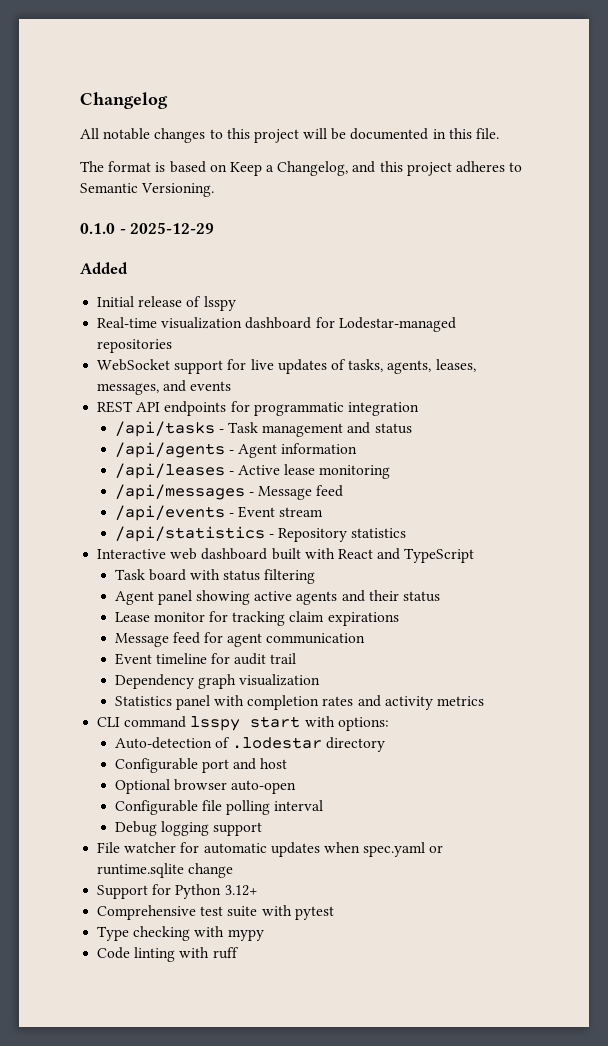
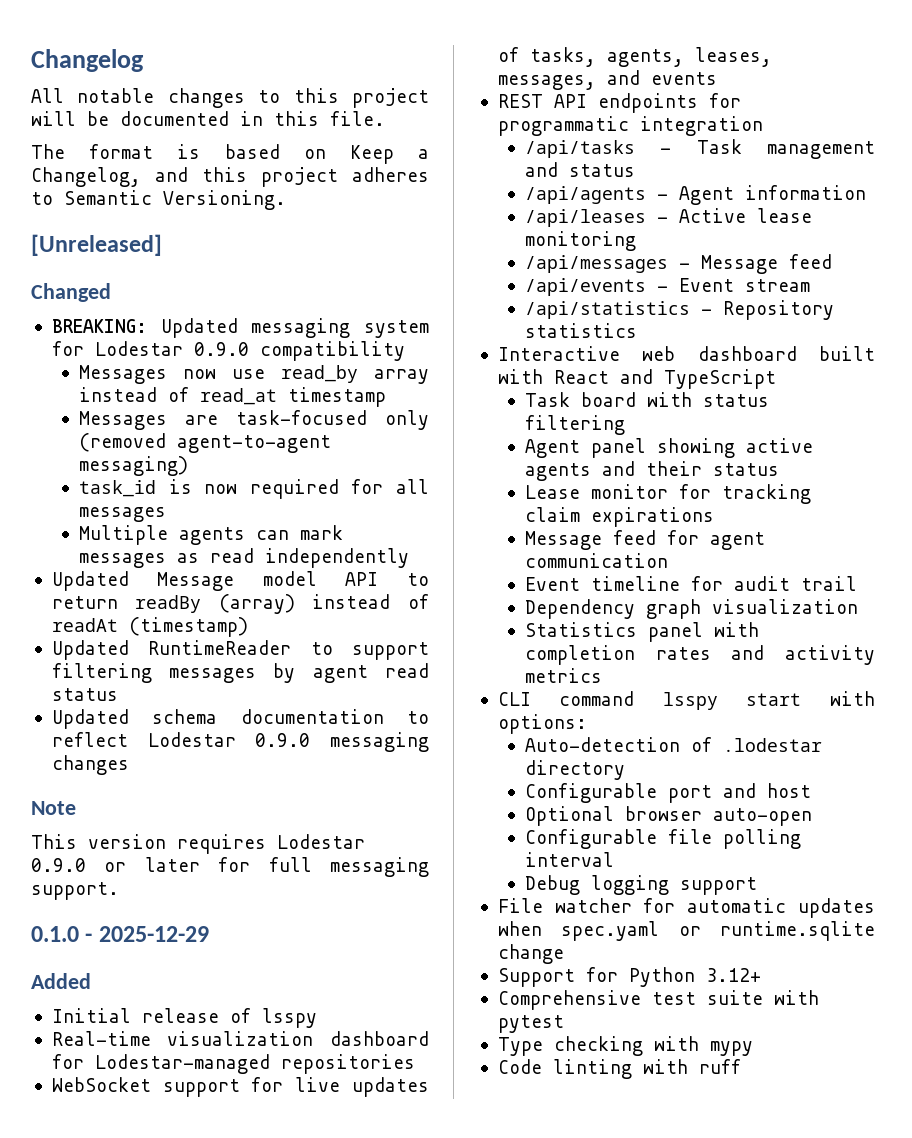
(215, 190) none -> [31,234,162,256] [31,283,111,302] [51,318,430,338] [51,341,405,361] [78,365,429,384] [78,387,386,407] [78,410,429,430] [78,433,331,453] [78,456,188,476] [78,479,429,499] [78,507,166,522] [78,525,343,545] [78,548,409,568] [51,571,429,591] [51,594,429,614] [51,617,248,637] [51,640,429,660] [51,663,429,683] [51,688,118,701] [51,709,429,729] [51,732,430,752] [51,755,129,775] [31,801,76,815] [31,834,365,854] [31,857,429,877] [31,882,119,900] // [Unreleased] // Changed // BREAKING: Updated messaging system for Lodestar 0.9.0 compatibility // Messages now use read_by array instead of read_at timestamp // Messages are task-focused only (removed agent-to-agent messaging) // task_id is now required for all messages // Multiple agents can mark messages as read independently // Updated Message model API to return readBy (array) instead of readAt (timestamp) // Updated RuntimeReader to support filtering messages by agent read status // Updated schema documentation to reflect Lodestar 0.9.0 messaging changes // Note // This version requires Lodestar 0.9.0 or later for full messaging support.

